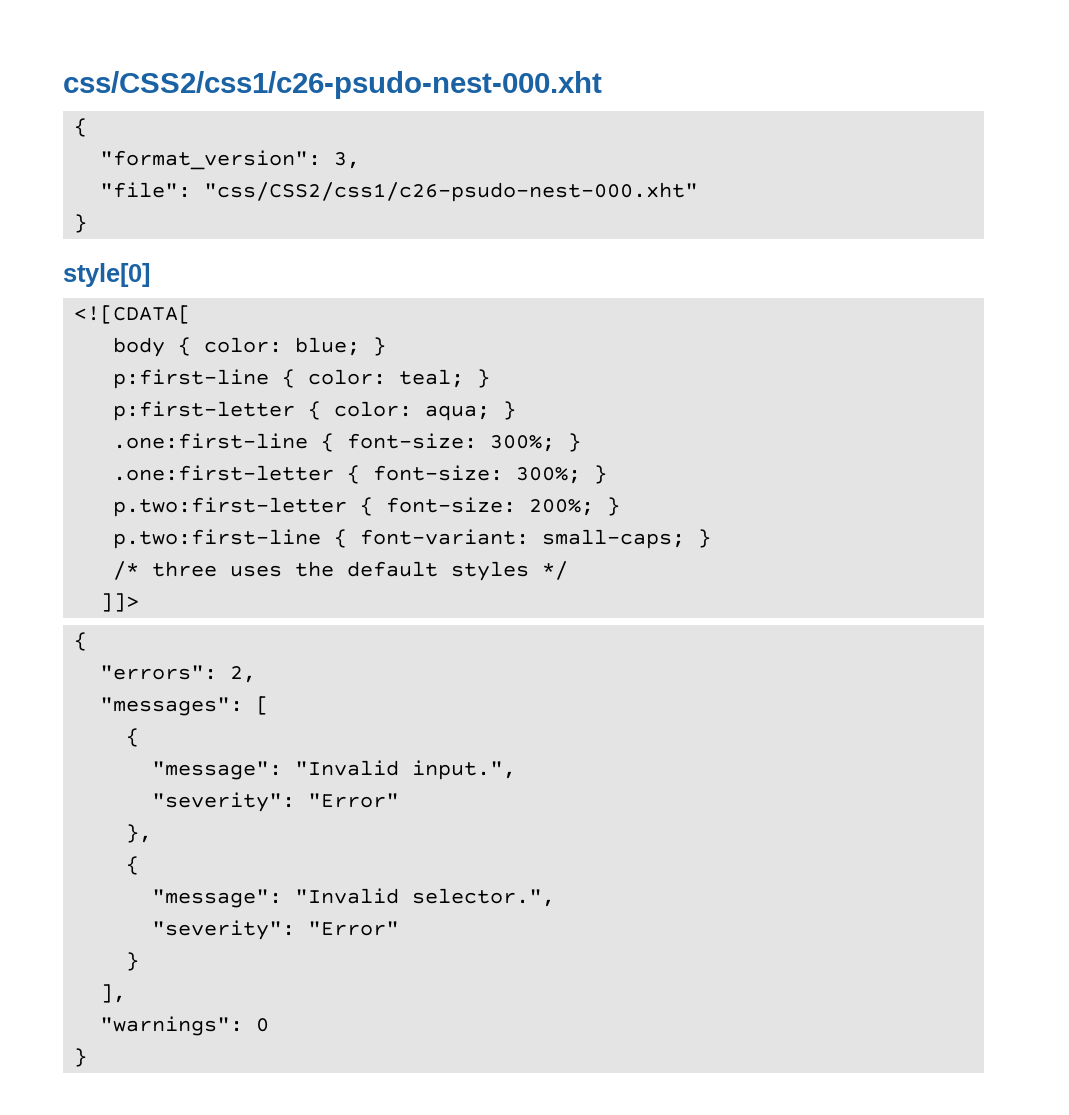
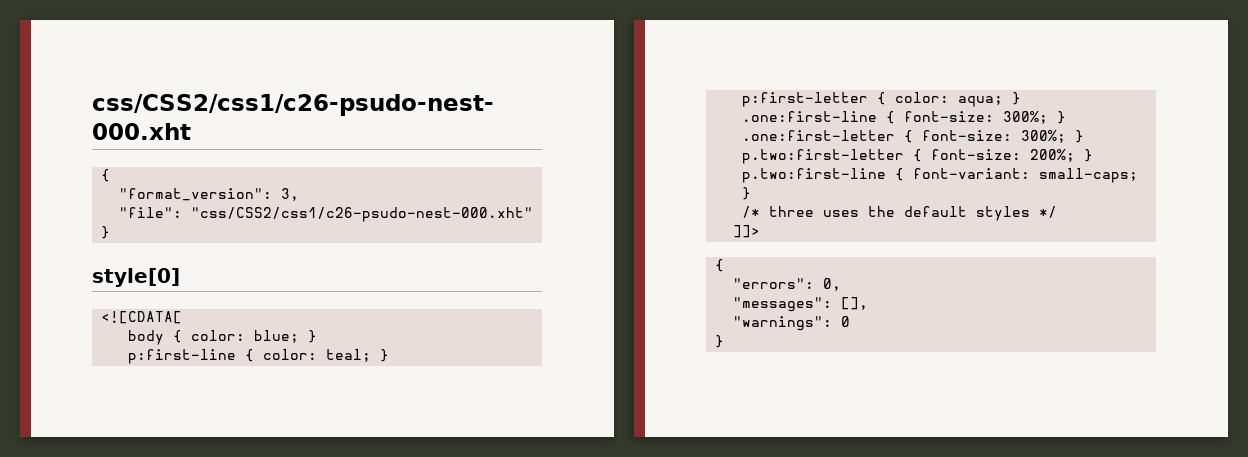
[230,666,257,683] 2, -> [822,278,841,291] 0,
[256,696,270,715] [126,728,140,747] [152,760,517,780] [152,792,400,812] [126,824,153,843] [126,856,140,875] [152,888,556,908] [152,920,400,940] [126,952,140,971] [100,984,127,1003] [ // { // "message": "Invalid input.", // "severity": "Error" // }, // { // "message": "Invalid selector.", // "severity": "Error" // } // ], -> [840,297,868,310] [],

